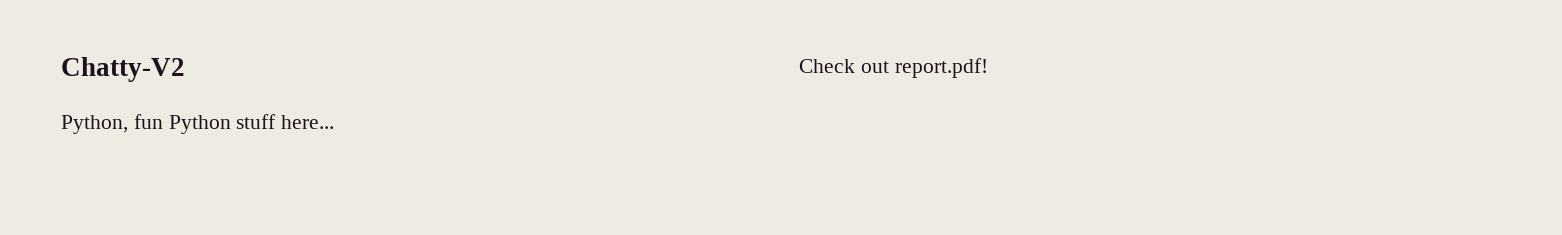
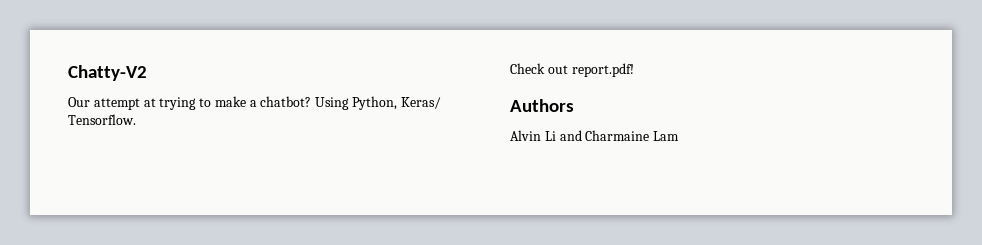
[61,114,335,134] [799,58,988,78] Python, fun Python stuff here... // Check out report.pdf! -> [68,96,441,110] [68,114,136,125] [510,63,634,77] [510,99,574,112] [510,130,680,141] Our attempt at trying to make a chatbot? Using Python, Keras/ Tensorflow. // Check out report.pdf! // Authors // Alvin Li and Charmaine Lam

